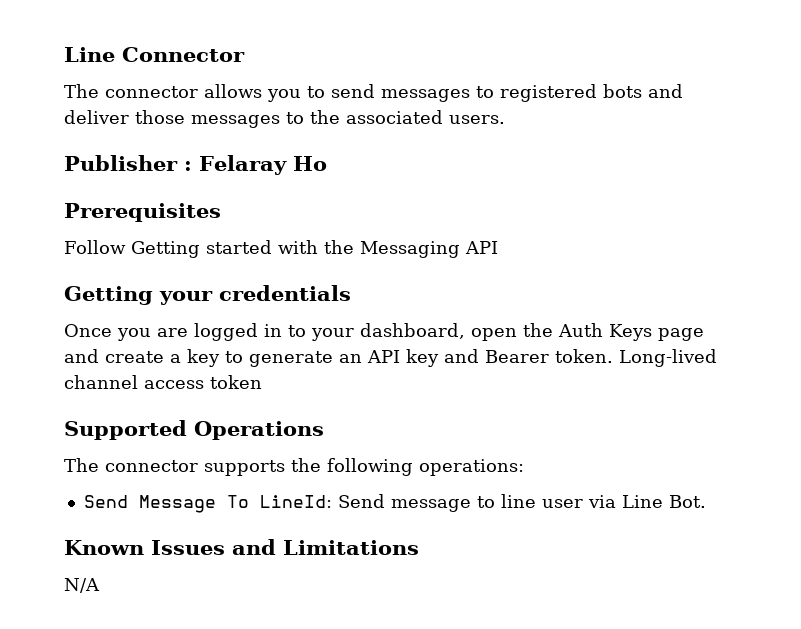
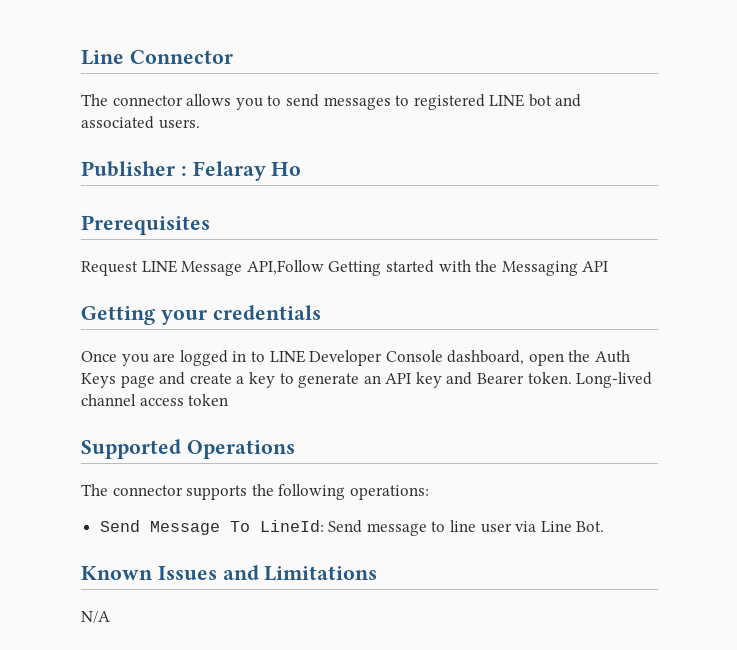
[603,84,683,98] [64,110,340,128] bots and deliver those messages to the -> [489,94,582,107] LINE bot and
[64,240,126,254] Follow -> [81,260,324,276] Request LINE Message API,Follow
[311,328,354,341] your -> [269,350,443,366] LINE Developer Console

